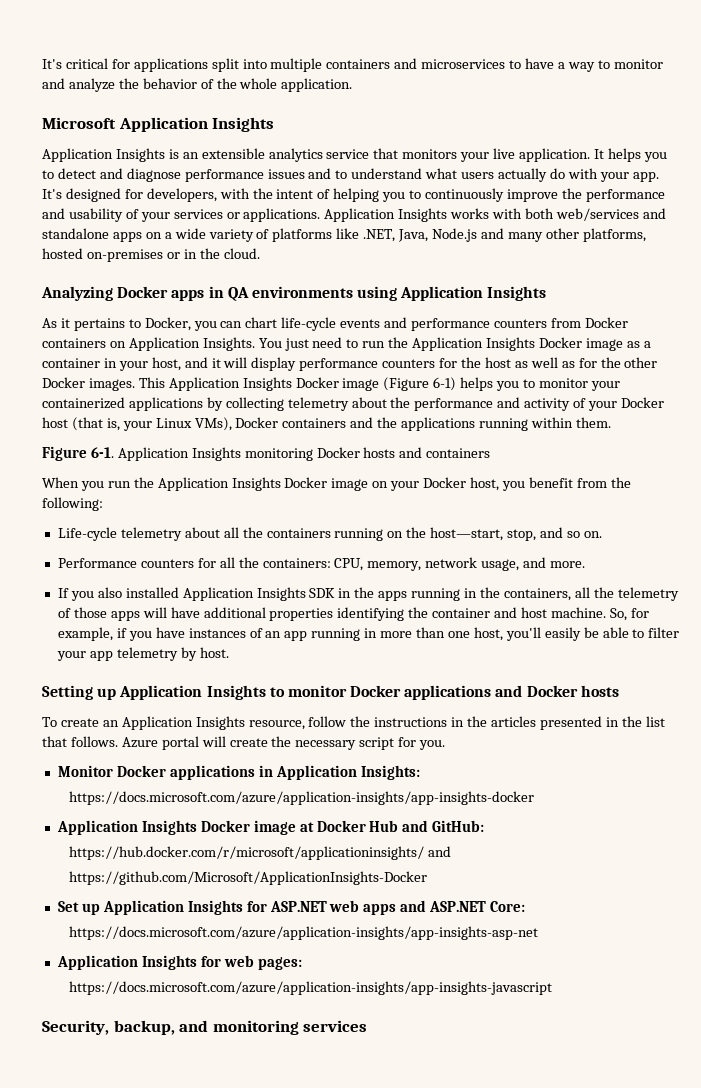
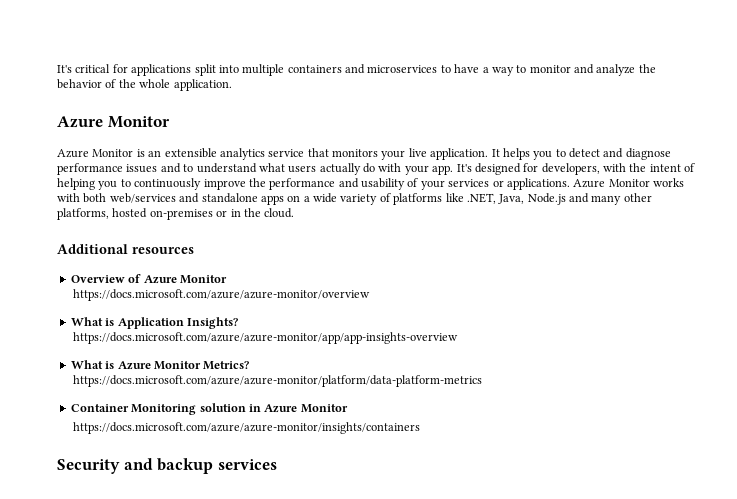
[42,117,275,132] [42,148,165,162] Microsoft Application Insights // Application Insights -> [57,116,170,128] [57,149,134,158] Azure Monitor // Azure Monitor
[324,208,448,222] Application Insights -> [573,179,650,188] Azure Monitor
[41,286,547,301] [42,317,628,331] [42,337,651,351] [42,357,658,371] [42,377,620,391] [42,397,664,411] [42,417,611,431] [42,446,491,461] [42,477,631,491] [42,497,103,511] [57,527,602,541] [57,557,586,571] [57,587,679,601] [57,607,649,621] [57,627,680,641] [56,647,229,661] [42,685,619,700] [42,716,665,730] [42,736,446,750] [57,765,420,780] [68,791,534,805] [56,820,485,835] [68,846,451,860] [68,871,427,885] [57,900,526,915] [68,926,538,940] [56,955,302,970] [68,981,552,995] [42,1020,299,1035] Analyzing Docker apps in QA environments using Application Insights // As it pertains to Docker, you can chart life-cycle events and performance counters from Docker containers on Application Insights. You just need to run the Application Insights Docker image as a container in your host, and it will display performance counters for the host as well as for the other Docker images. This Application Insights Docker image (Figure 6-1) helps you to monitor your containerized applications by collecting telemetry about the performance and activity of your Docker host (that is, your Linux VMs), Docker containers and the applications running within them. // Figure 6-1. Application Insights monitoring Docker hosts and containers // When you run the Application Insights Docker image on your Docker host, you benefit from the following: // Life-cycle telemetry about all the containers running on the host—start, stop, and so on. // Performance counters for all the containers: CPU, memory, network usage, and more. // If you also installed Application Insights SDK in the apps running in the containers, all the telemetry of those apps will have additional properties identifying the container and host machine. So, for example, if you have instances of an app running in more than one host, you'll easily be able to filter your app telemetry by host. // Setting up Application Insights to monitor Docker applications and Docker hosts // To create an Application Insights resource, follow the instructions in the articles presented in the list that follows. Azure portal will create the necessary script for you. // Monitor Docker applications in Application Insights: // https://docs.microsoft.com/azure/application-insights/app-insights-docker // Application Insights Docker image at Docker Hub and GitHub: // https://hub.docker.com/r/microsoft/applicationinsights/ and // https://github.com/Microsoft/ApplicationInsights-Docker // Set up Application Insights for ASP.NET web apps and ASP.NET Core: // https://docs.microsoft.com/azure/application-insights/app-insights-asp-net // Application Insights for web pages: // https://docs.microsoft.com/azure/application-insights/app-insights-javascript // Security, backup, and monitoring -> [57,244,194,254] [70,274,227,284] [73,289,371,301] [70,317,238,329] [73,332,459,344] [70,360,250,370] [73,375,483,387] [70,403,348,415] [73,422,421,434] [57,458,214,474] Additional resources // Overview of Azure Monitor // https://docs.microsoft.com/azure/azure-monitor/overview // What is Application Insights? // https://docs.microsoft.com/azure/azure-monitor/app/app-insights-overview // What is Azure Monitor Metrics? // https://docs.microsoft.com/azure/azure-monitor/platform/data-platform-metrics // Container Monitoring solution in Azure Monitor // https://docs.microsoft.com/azure/azure-monitor/insights/containers // Security and backup

